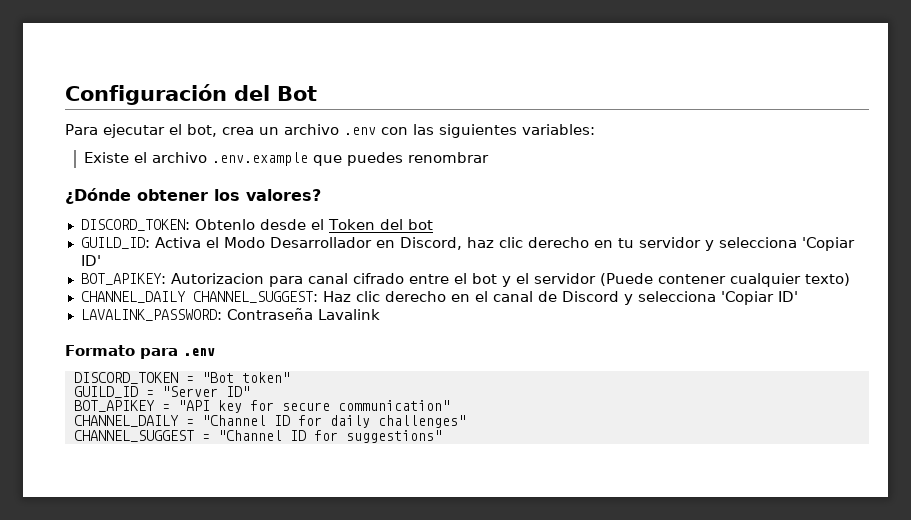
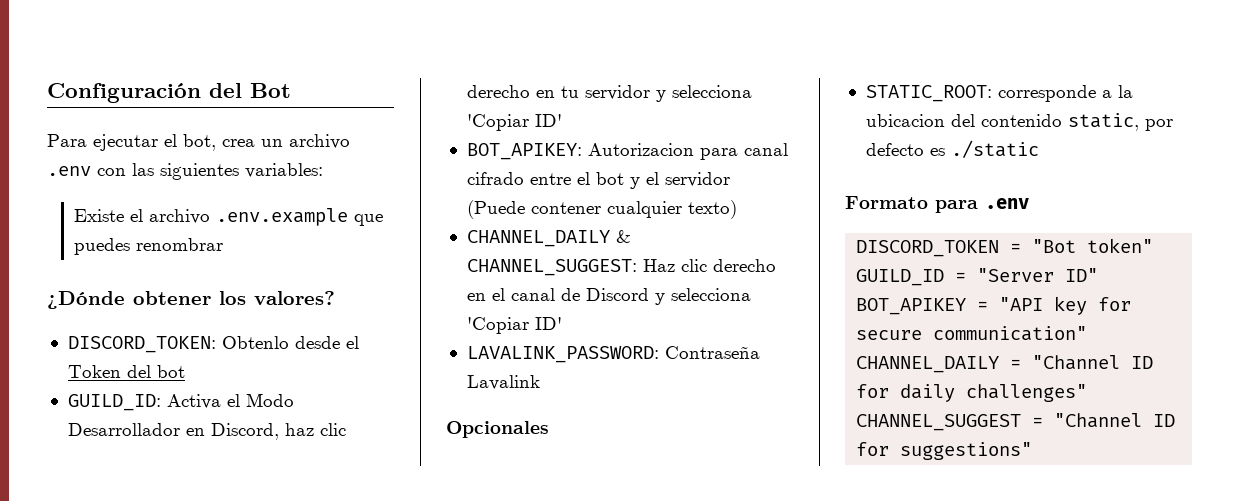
(186, 297) none -> [615,230,631,243] &
(380, 314) none -> [446,421,549,438] [865,85,1133,102] [865,113,1173,131] [865,140,1039,158] // Opcionales // STATIC_ROOT: corresponde a la ubicacion del contenido static, por defecto es ./static

